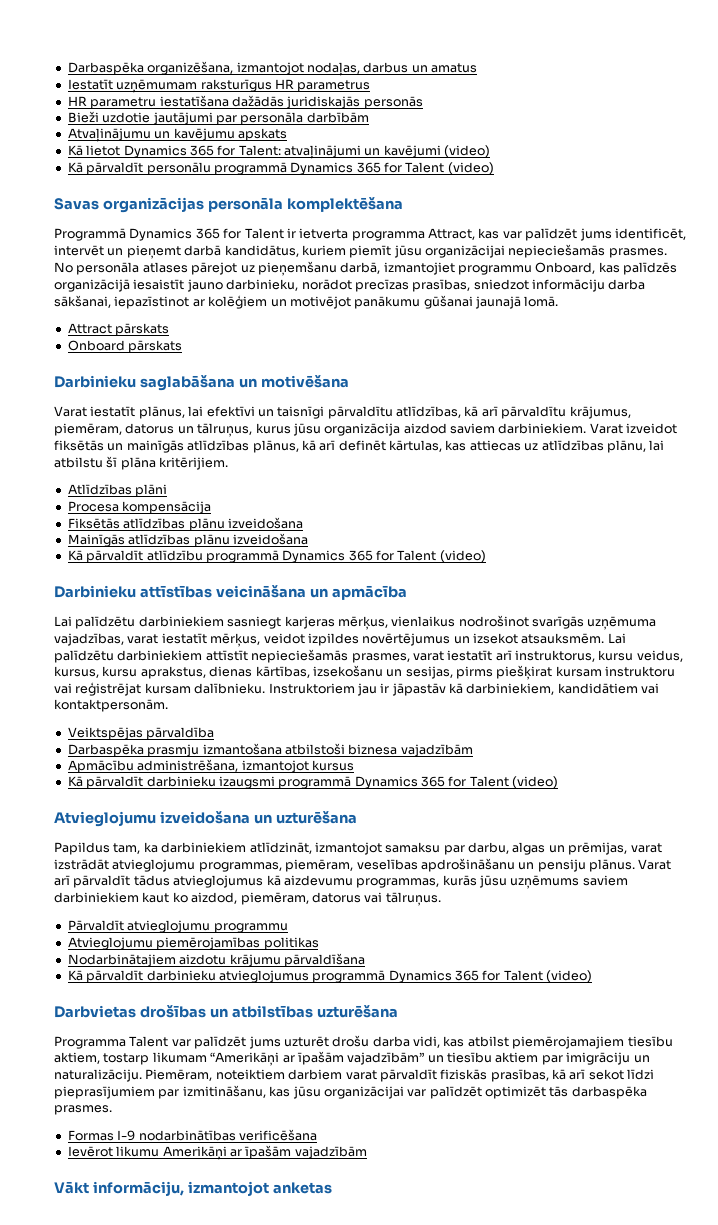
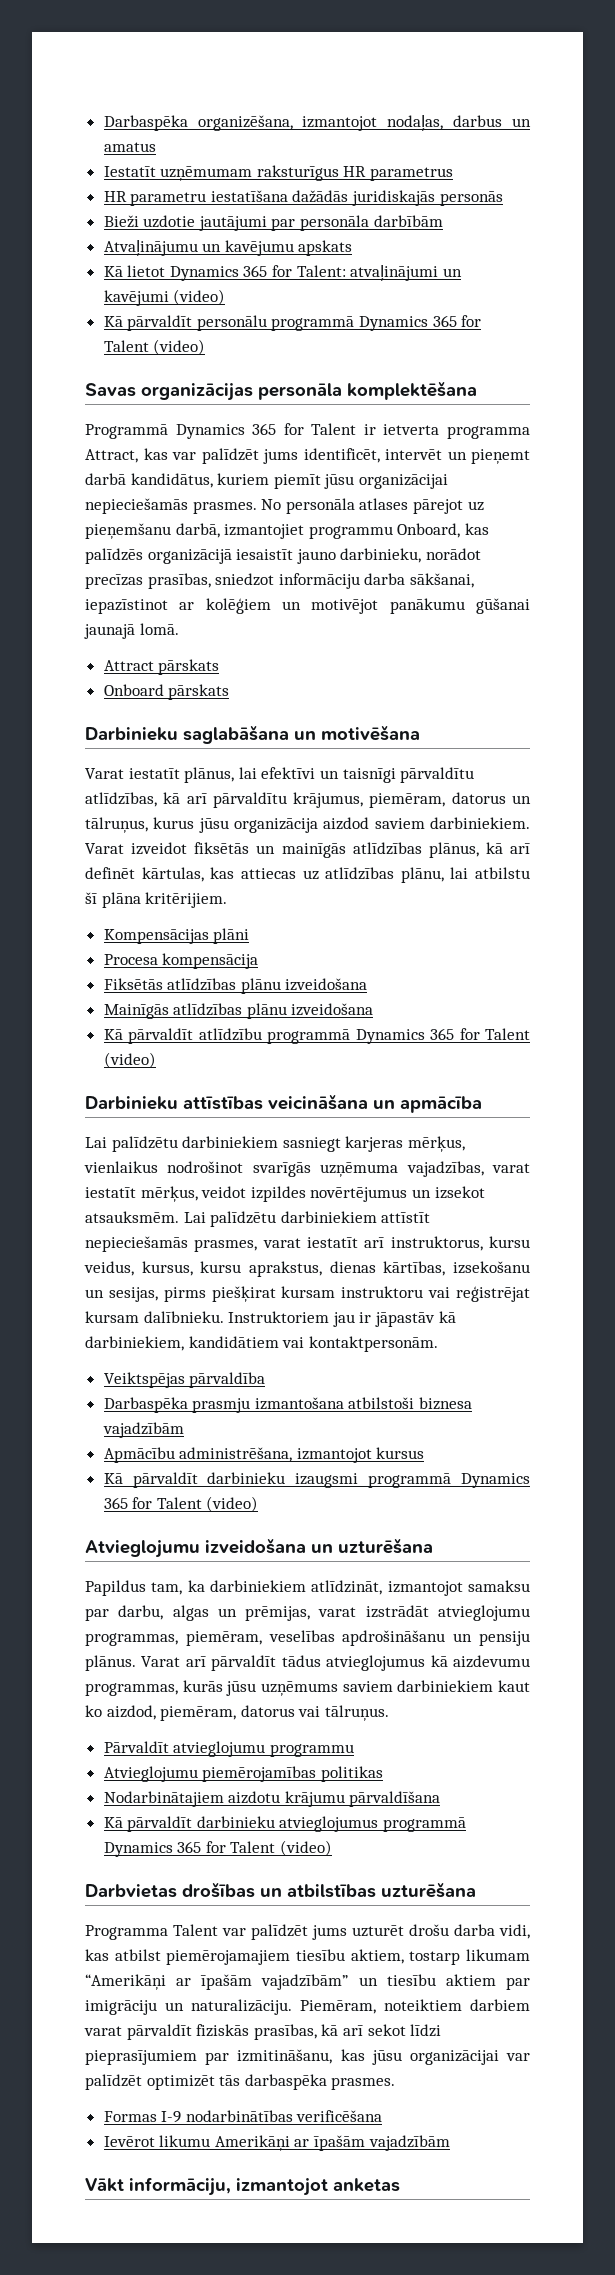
[67,484,132,495] Atlīdzības -> [103,929,209,944] Kompensācijas

